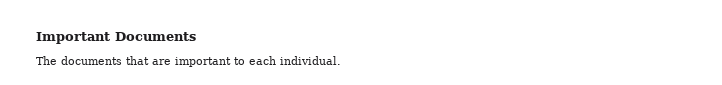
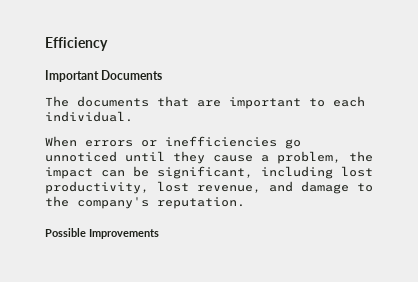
(36, 38) none -> [45,37,108,51] Efficiency //
(341, 60) none -> [45,136,301,149] [45,151,373,164] [45,166,373,179] [45,181,373,194] [45,196,245,209] [45,228,159,239] // When errors or inefficiencies go unnoticed until they cause a problem, the impact can be significant, including lost productivity, lost revenue, and damage to the company's reputation. // Possible Improvements

